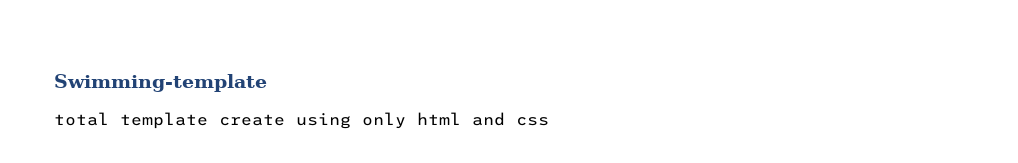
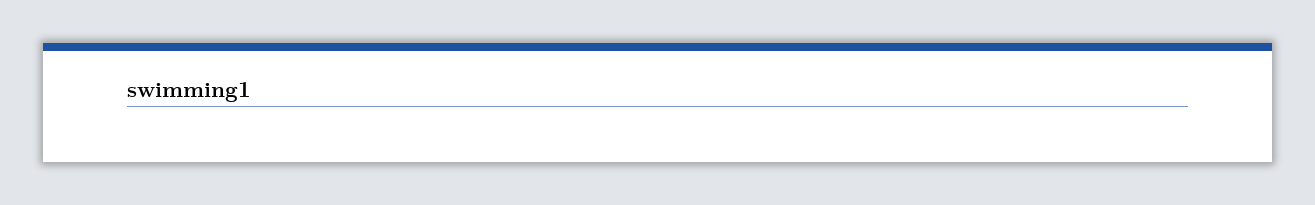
[54,74,267,92] [54,112,549,129] Swimming-template // total template create using only html and css -> [127,82,251,102] swimming1

